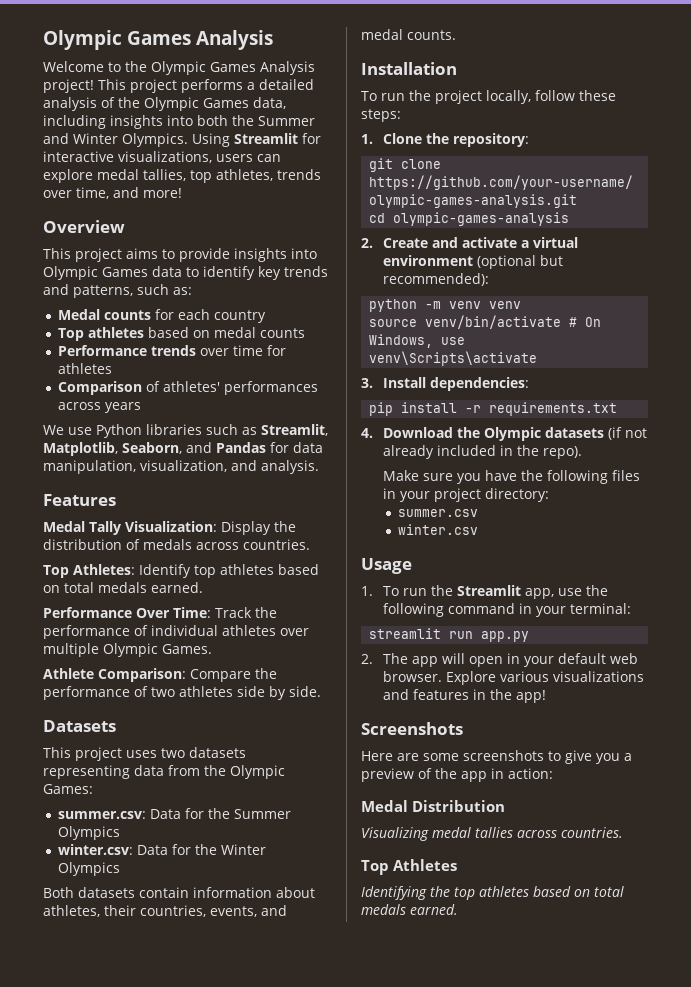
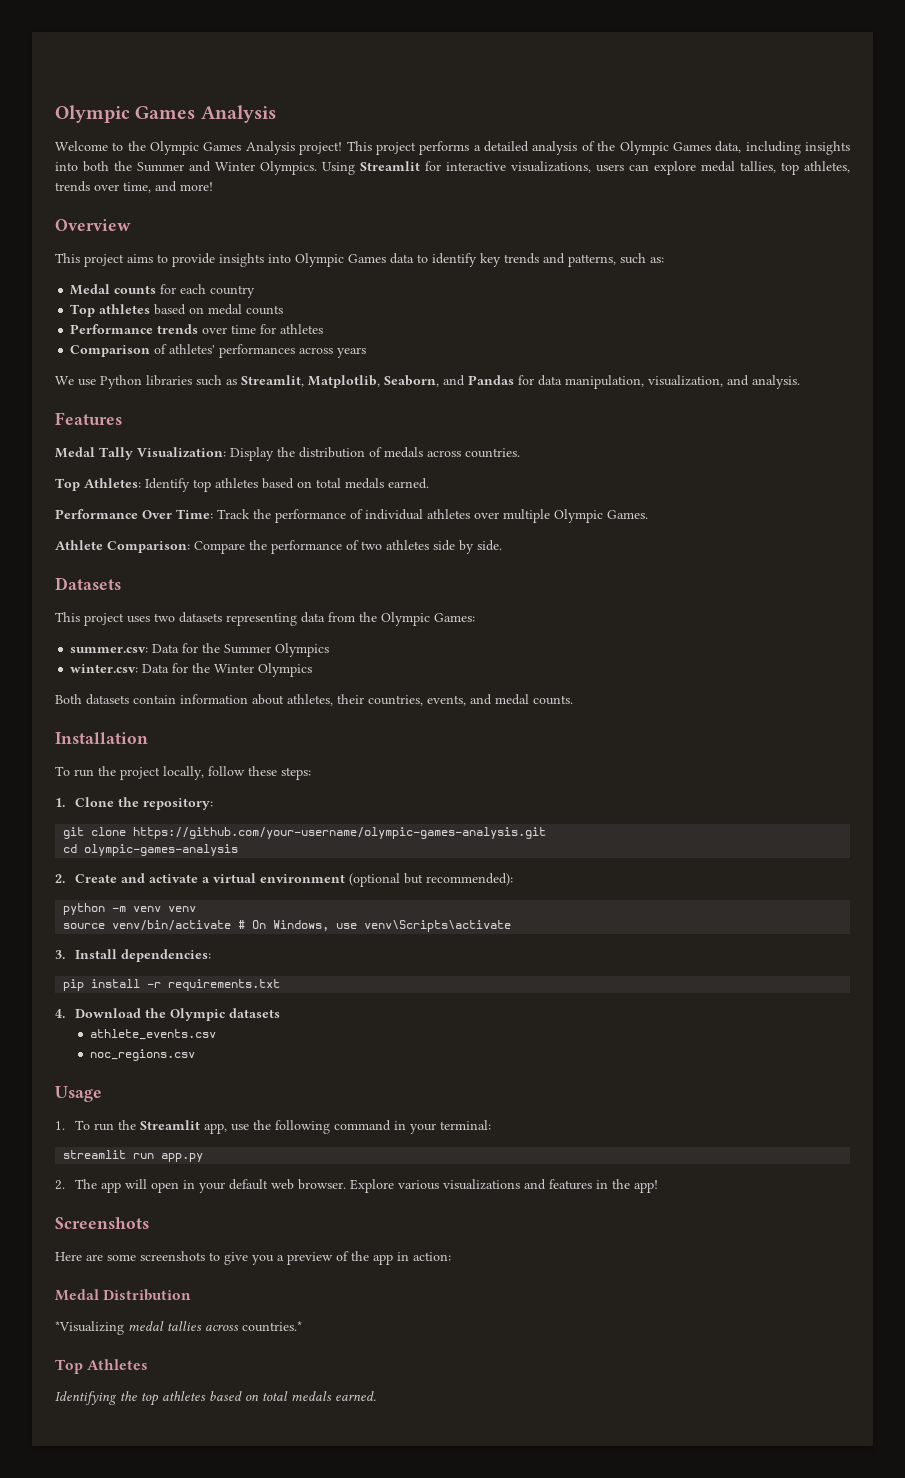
[608,427,648,440] [383,445,583,459] [383,470,641,484] [383,488,550,502] [398,509,479,517] [398,524,479,535] (if not already included in the repo). // Make sure you have the following files in your project directory: // summer.csv // winter.csv -> [90,1029,217,1040] [90,1049,196,1061] // athlete_events.csv // noc_regions.csv
[361,827,429,841] Visualizing -> [55,1321,124,1335] *Visualizing
[561,827,623,838] countries. -> [242,1321,302,1332] countries.*

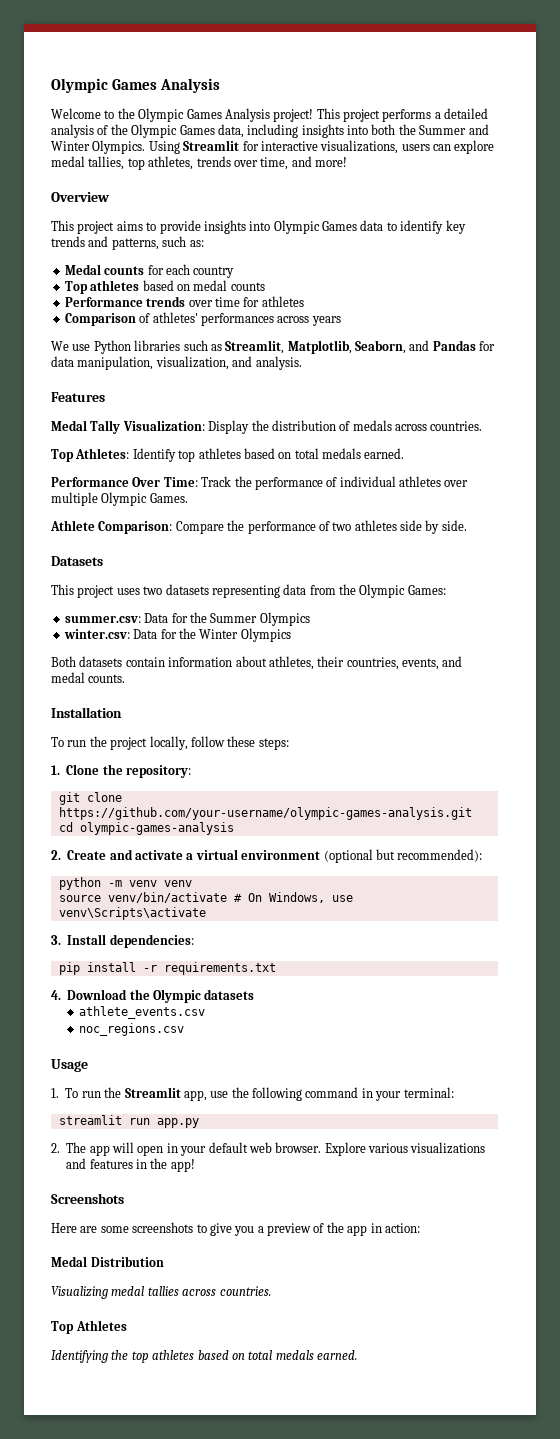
[55,1321,124,1335] *Visualizing -> [51,1286,108,1299] Visualizing
[242,1321,302,1332] countries.* -> [219,1286,271,1296] countries.

